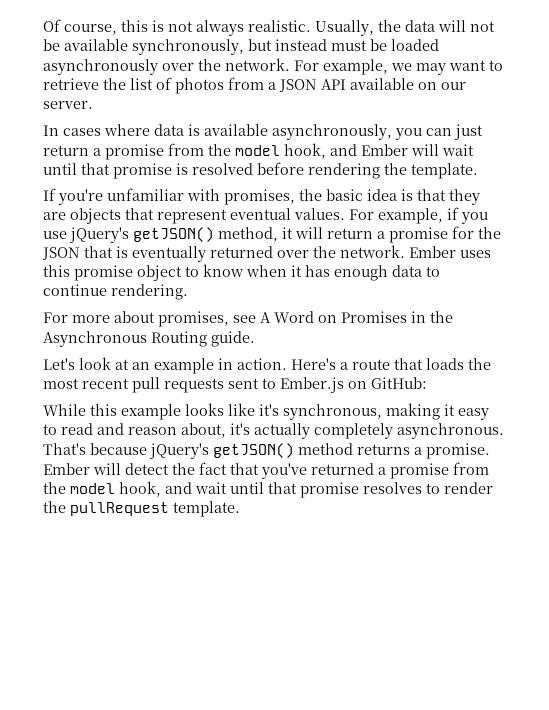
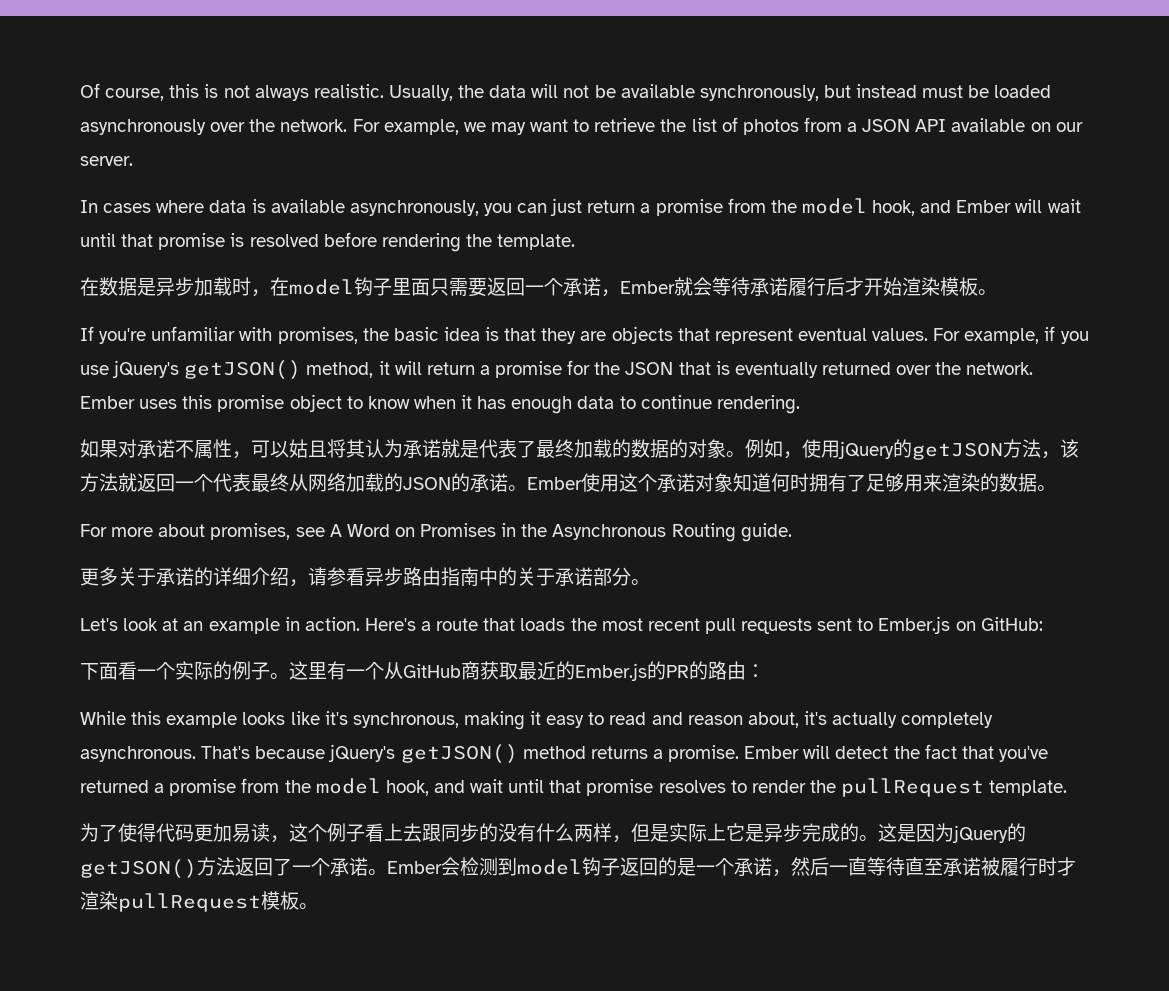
(478, 171) none -> [80,277,997,297] // 在数据是异步加载时，在model钩子里面只需要返回一个承诺，Ember就会等待承诺履行后才开始渲染模板。
(188, 292) none -> [80,439,1079,460] [80,473,1056,492] // 如果对承诺不属性，可以姑且将其认为承诺就是代表了最终加载的数据的对象。例如，使用jQuery的getJSON方法，该方法就返回一个代表最终从网络加载的JSON的承诺。Ember使用这个承诺对象知道何时拥有了足够用来渲染的数据。
(255, 339) none -> [80,567,650,587] // 更多关于承诺的详细介绍，请参看异步路由指南中的关于承诺部分。
(427, 383) none -> [80,661,765,681] // 下面看一个实际的例子。这里有一个从GitHub商获取最近的Ember.js的PR的路由：
(240, 509) none -> [80,823,1026,843] [80,857,1076,879] [80,891,318,912] // 为了使得代码更加易读，这个例子看上去跟同步的没有什么两样，但是实际上它是异步完成的。这是因为jQuery的getJSON()方法返回了一个承诺。Ember会检测到model钩子返回的是一个承诺，然后一直等待直至承诺被履行时才渲染pullRequest模板。

